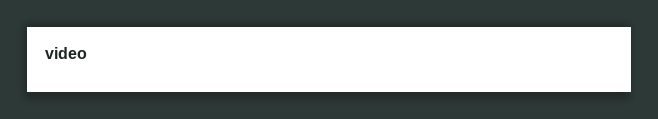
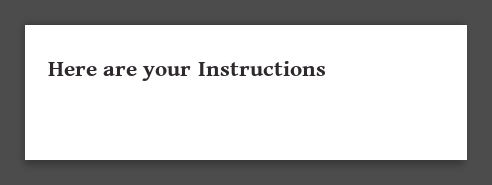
[45,47,87,59] video -> [48,61,326,81] Here are your Instructions

